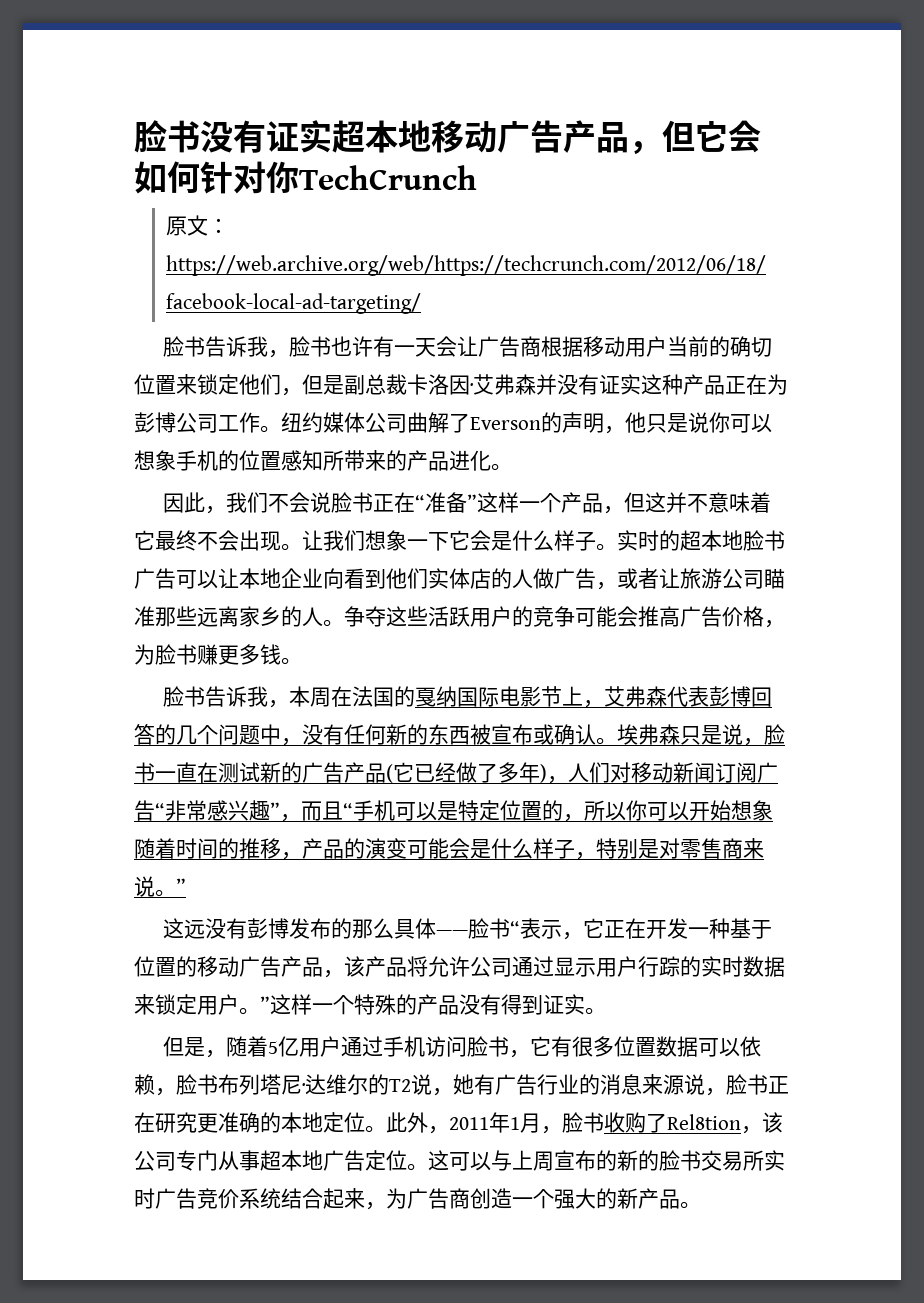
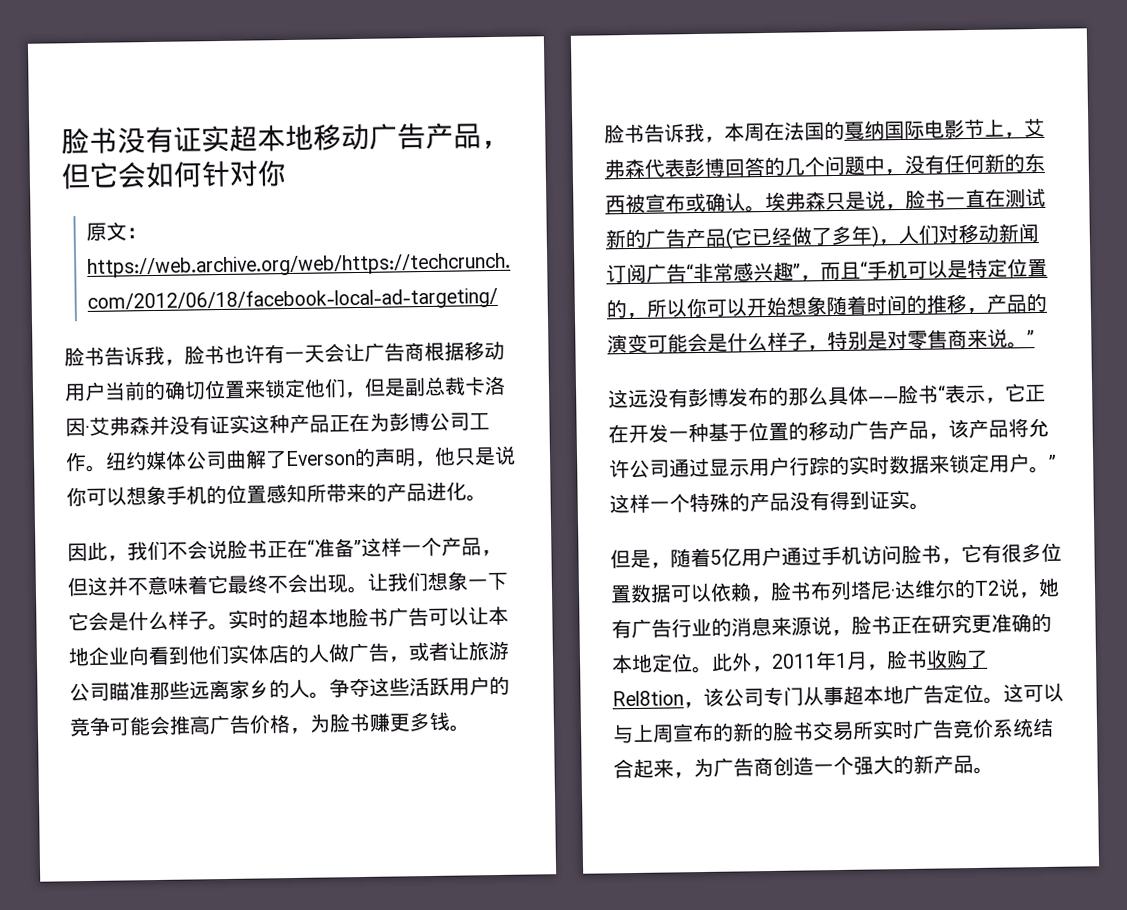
[299,165,477,190] TechCrunch -> (287, 173) none

